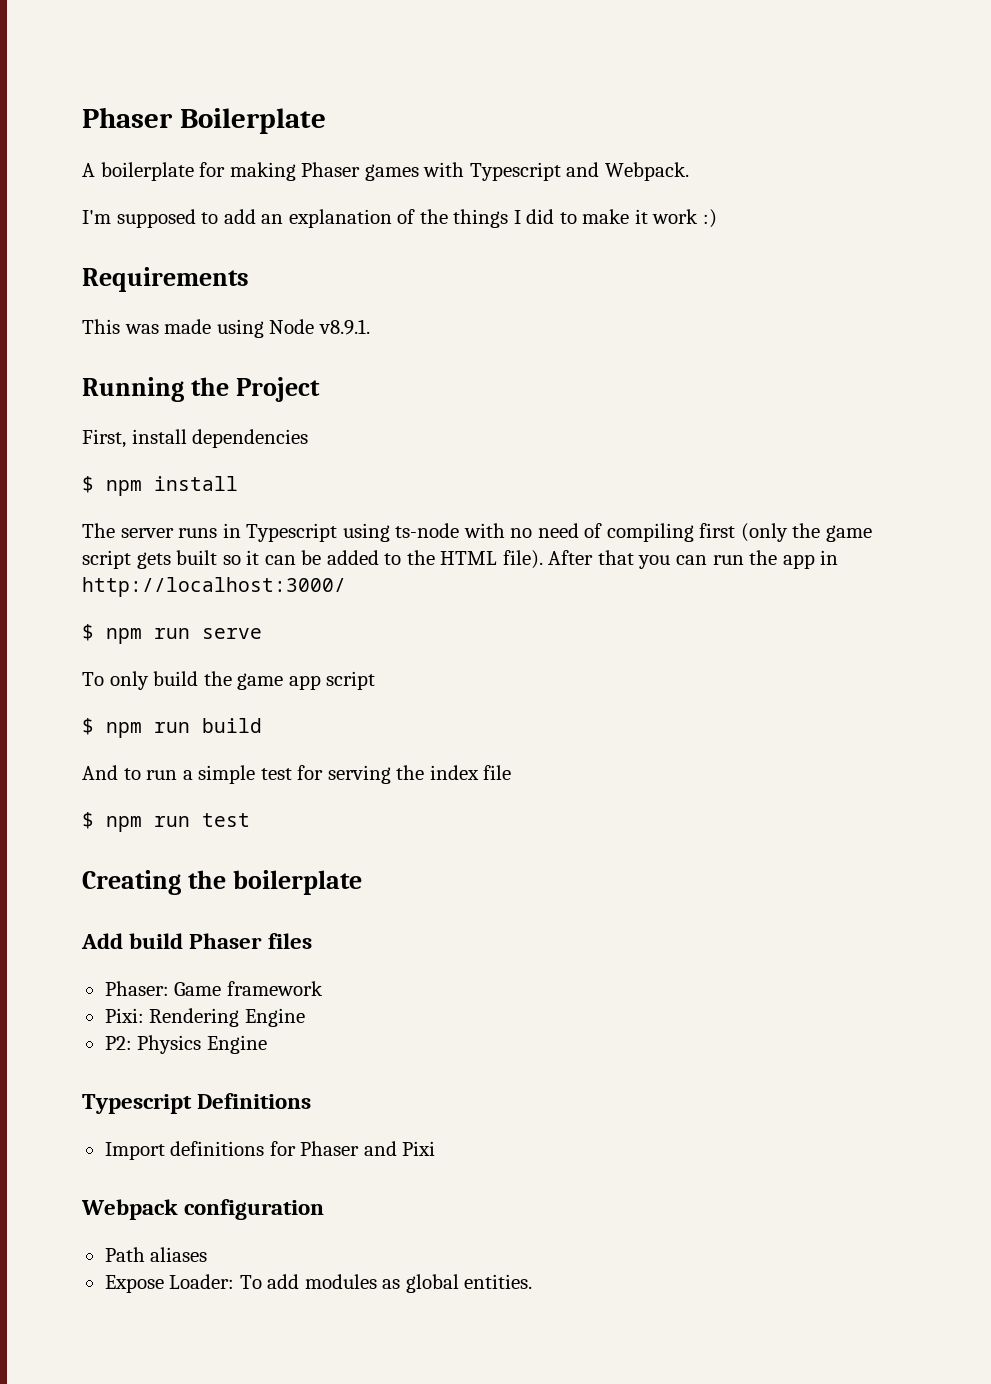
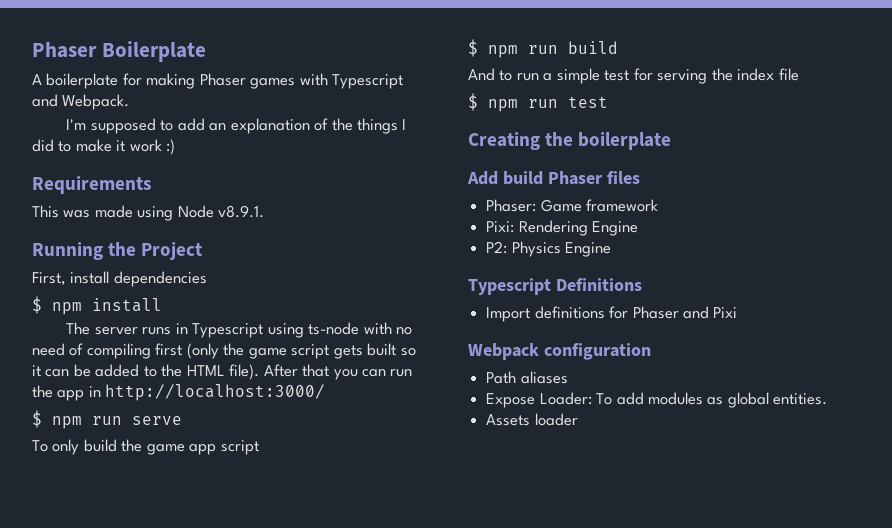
(533, 1281) none -> [486,413,578,426] // Assets loader

